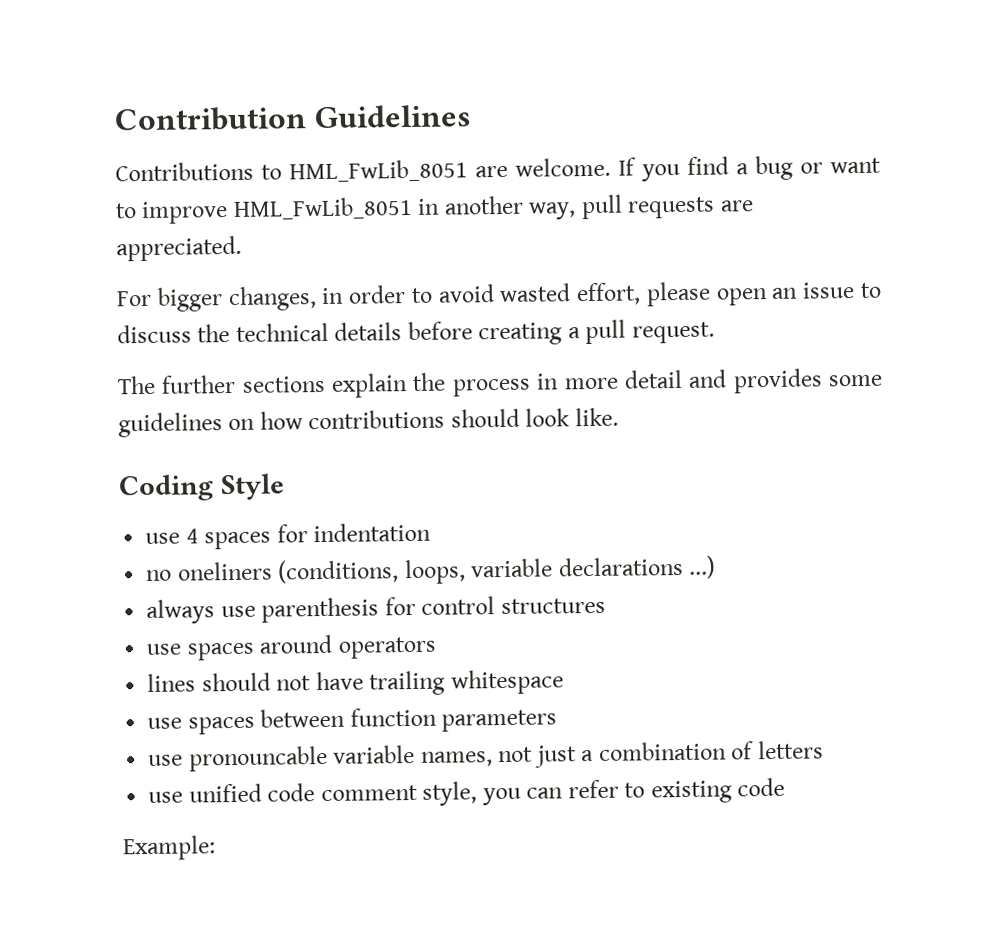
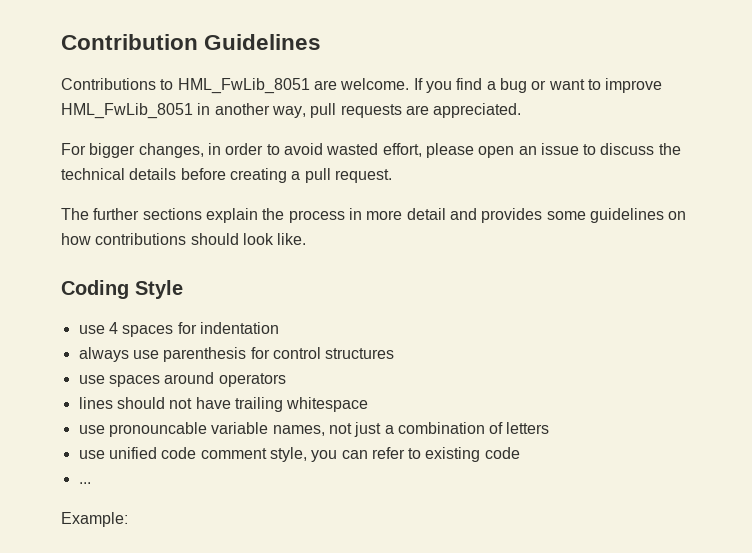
[146,555,717,585] // no oneliners (conditions, loops, variable declarations ...) -> (279, 328) none
[147,707,558,735] // use spaces between function parameters -> (369, 404) none
(786, 787) none -> [78,482,91,484] // ...

